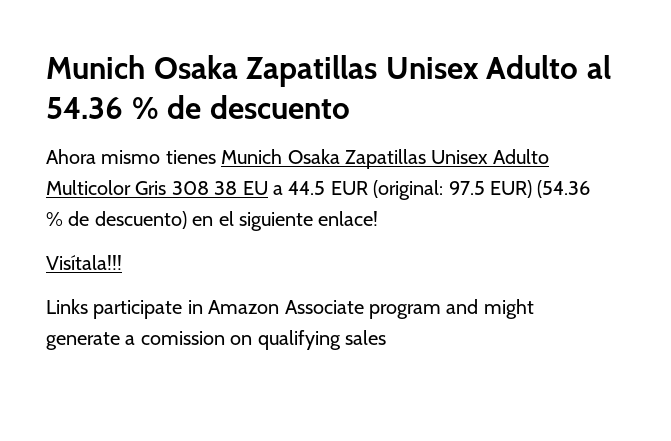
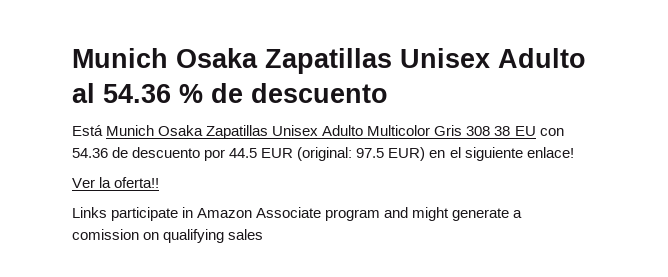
[46,149,216,164] Ahora mismo tienes -> [72,125,103,136] Está
[273,185,283,195] a -> [539,128,564,136] [72,147,226,161] con 54.36 de descuento por
[537,180,591,198] [46,211,187,229] (54.36 % de descuento) -> (426, 154) none
[46,255,122,270] Visítala!!! -> [72,177,160,188] Ver la oferta!!

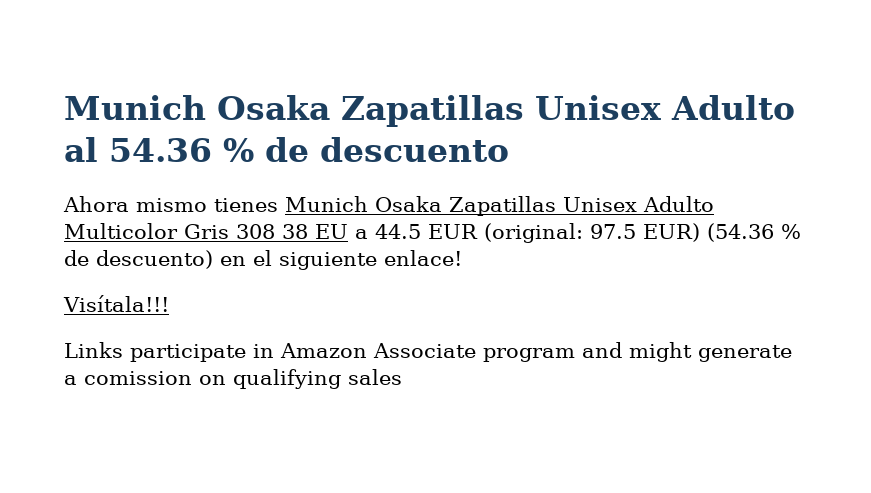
[72,125,103,136] Está -> [63,196,278,212] Ahora mismo tienes
[539,128,564,136] [72,147,226,161] con 54.36 de descuento por -> [355,229,368,239] a
(426, 154) none -> [707,223,801,242] [64,250,213,269] (54.36 % de descuento)
[72,177,160,188] Ver la oferta!! -> [63,295,169,312] Visítala!!!

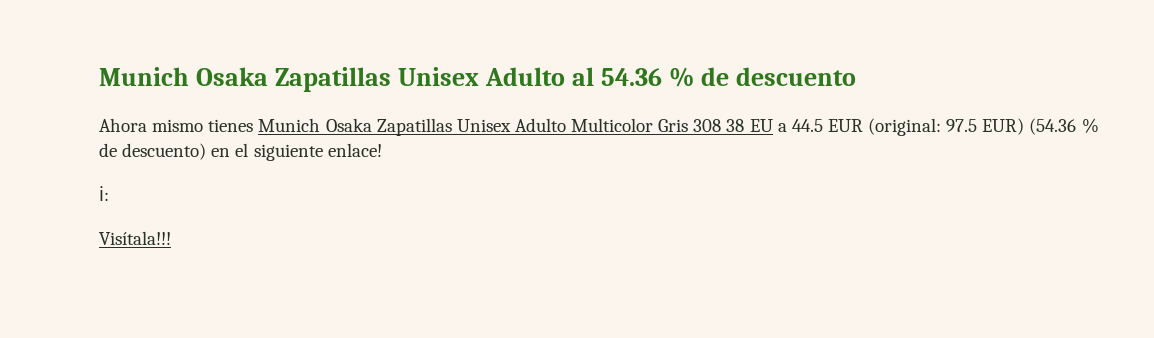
(462, 258) none -> [99,186,109,201] // ℹ:
[64,342,792,362] [64,369,402,389] // Links participate in Amazon Associate program and might generate a comission on qualifying sales -> (171, 238) none

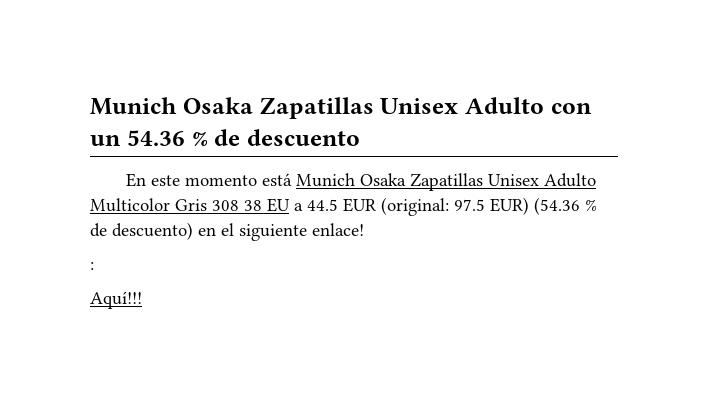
[99,67,595,92] Munich Osaka Zapatillas Unisex Adulto al -> [90,97,592,119] [90,135,121,146] Munich Osaka Zapatillas Unisex Adulto con un
[99,118,254,132] Ahora mismo tienes -> [125,173,292,187] En este momento está
[99,186,109,201] [99,231,171,245] ℹ: // Visítala!!! -> [90,262,94,270] [90,291,142,309] : // Aquí!!!

